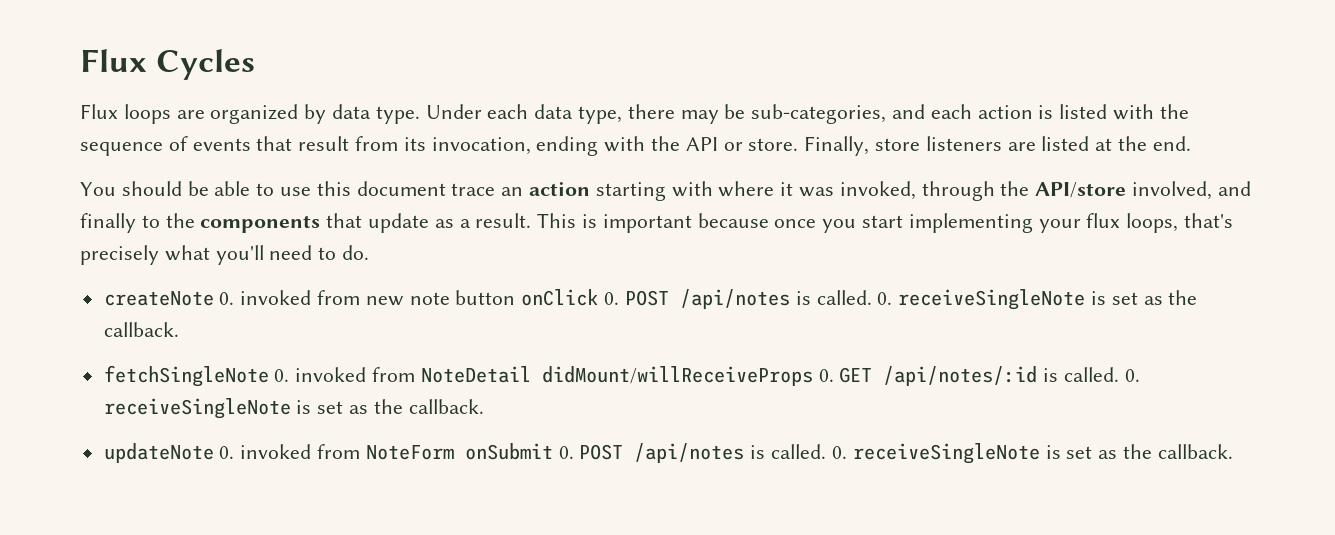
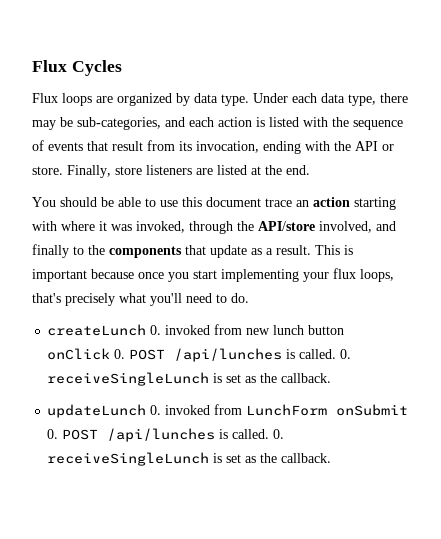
[103,291,214,306] createNote -> [47,324,147,336] createLunch
[409,292,450,305] note -> [273,325,305,335] lunch
[679,289,1198,310] [103,322,179,337] [103,365,1140,387] [103,398,484,419] [103,443,1233,464] /api/notes is called. 0. receiveSingleNote is set as the callback. // fetchSingleNote 0. invoked from NoteDetail didMount/willReceiveProps 0. GET /api/notes/:id is called. 0. receiveSingleNote is set as the callback. // updateNote 0. invoked from NoteForm onSubmit 0. POST /api/notes is called. 0. receiveSingleNote is set as the callback. -> [174,348,352,362] [47,372,332,386] [47,404,409,418] [47,428,285,442] [47,452,332,466] /api/lunches is called. 0. receiveSingleLunch is set as the callback. // updateLunch 0. invoked from LunchForm onSubmit 0. POST /api/lunches is called. 0. receiveSingleLunch is set as the callback.

